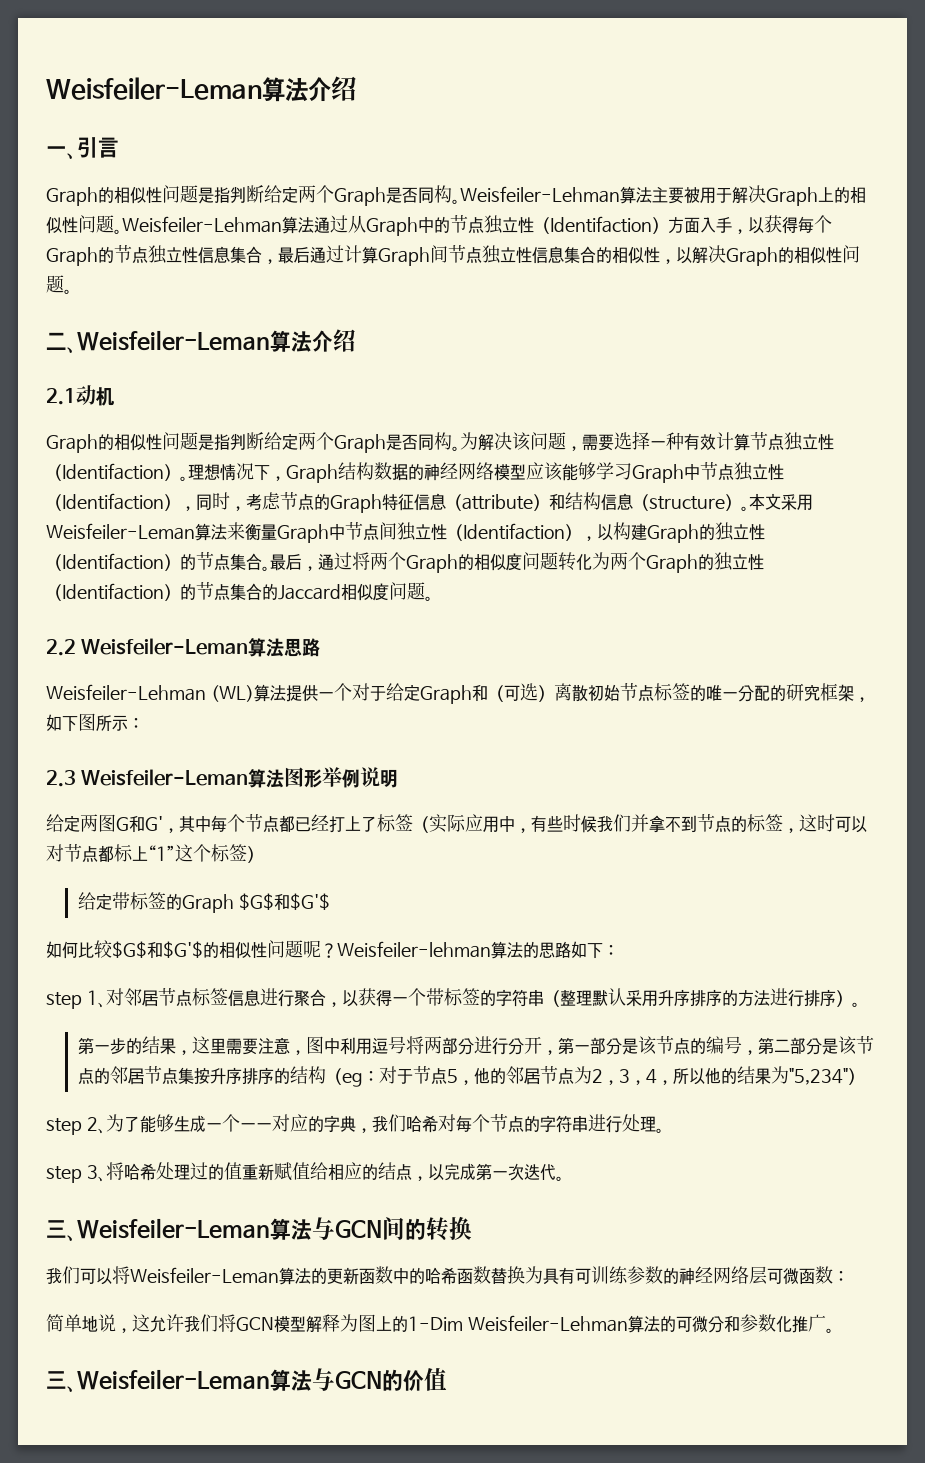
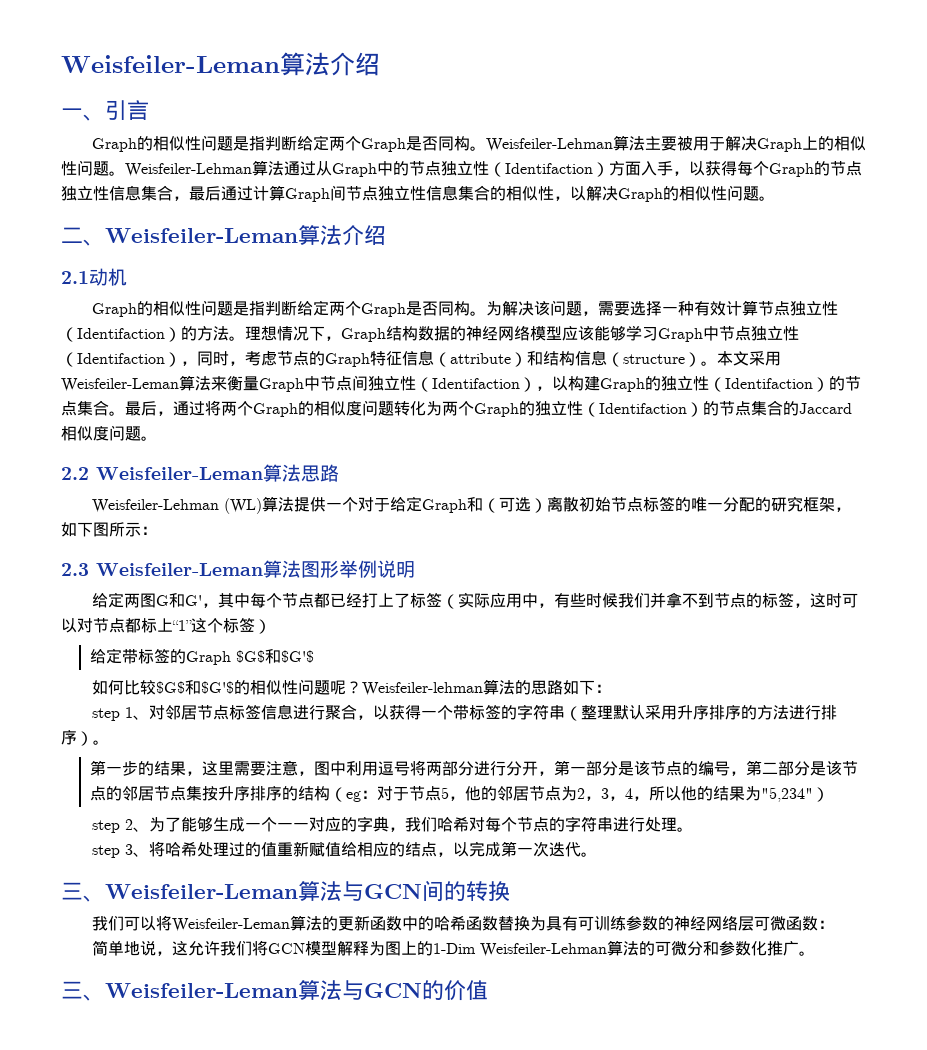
(180, 472) none -> [181,326,229,341] 的方法

